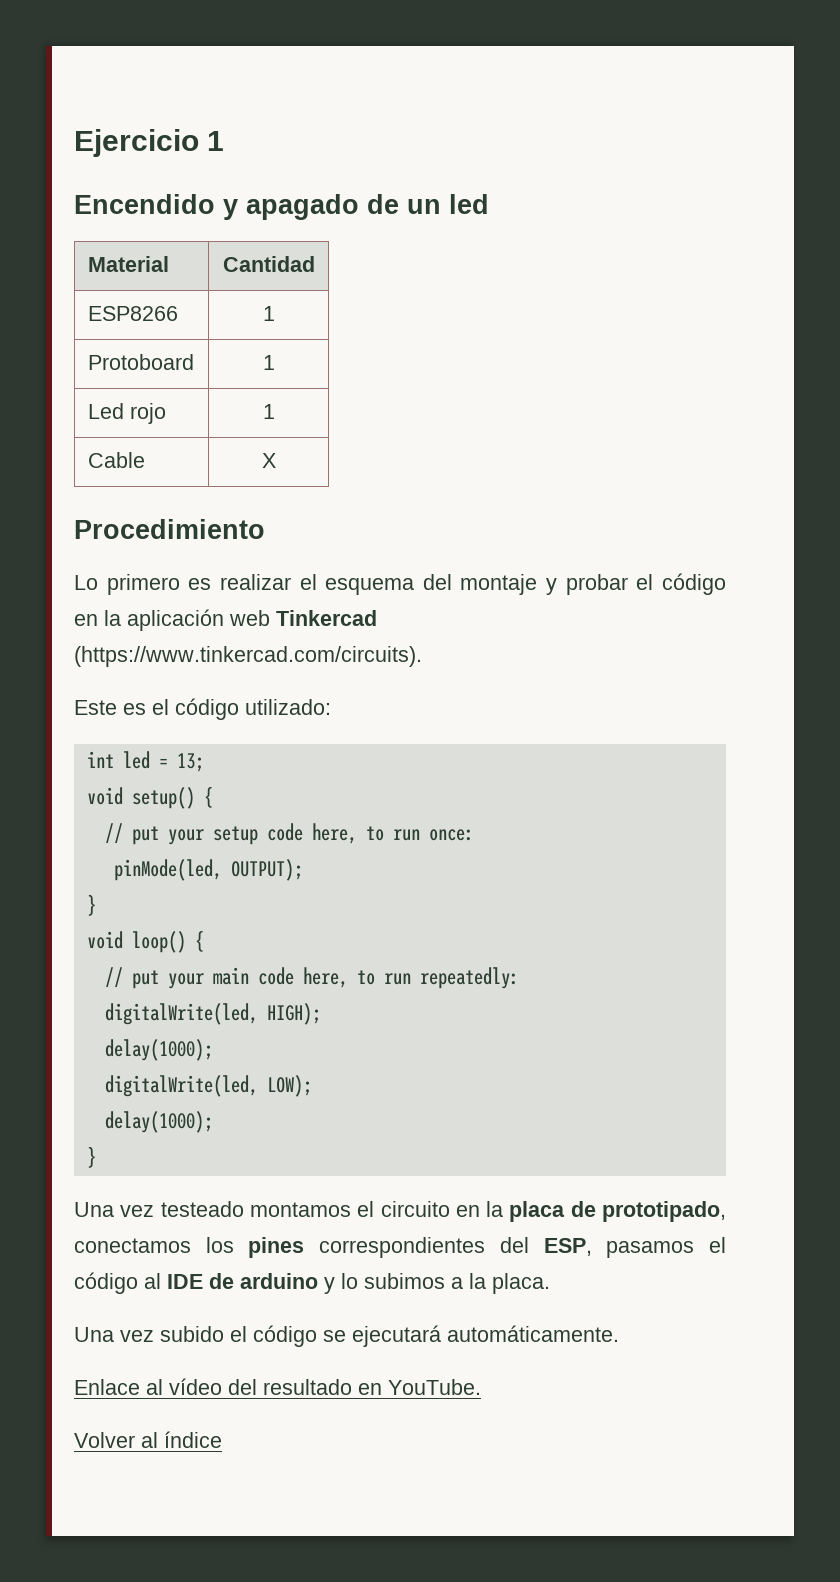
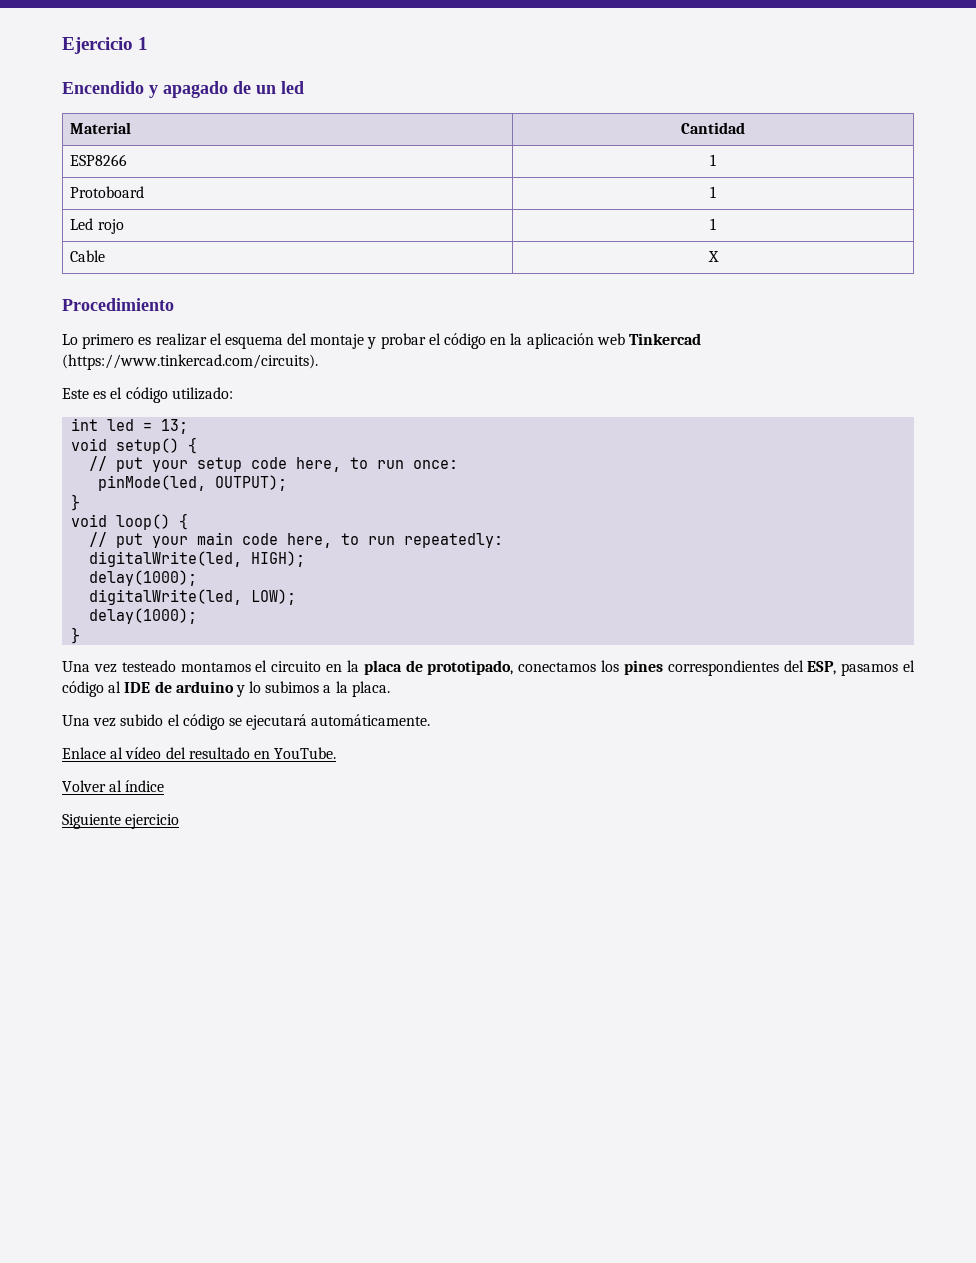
(222, 1439) none -> [62,814,180,829] // Siguiente ejercicio

